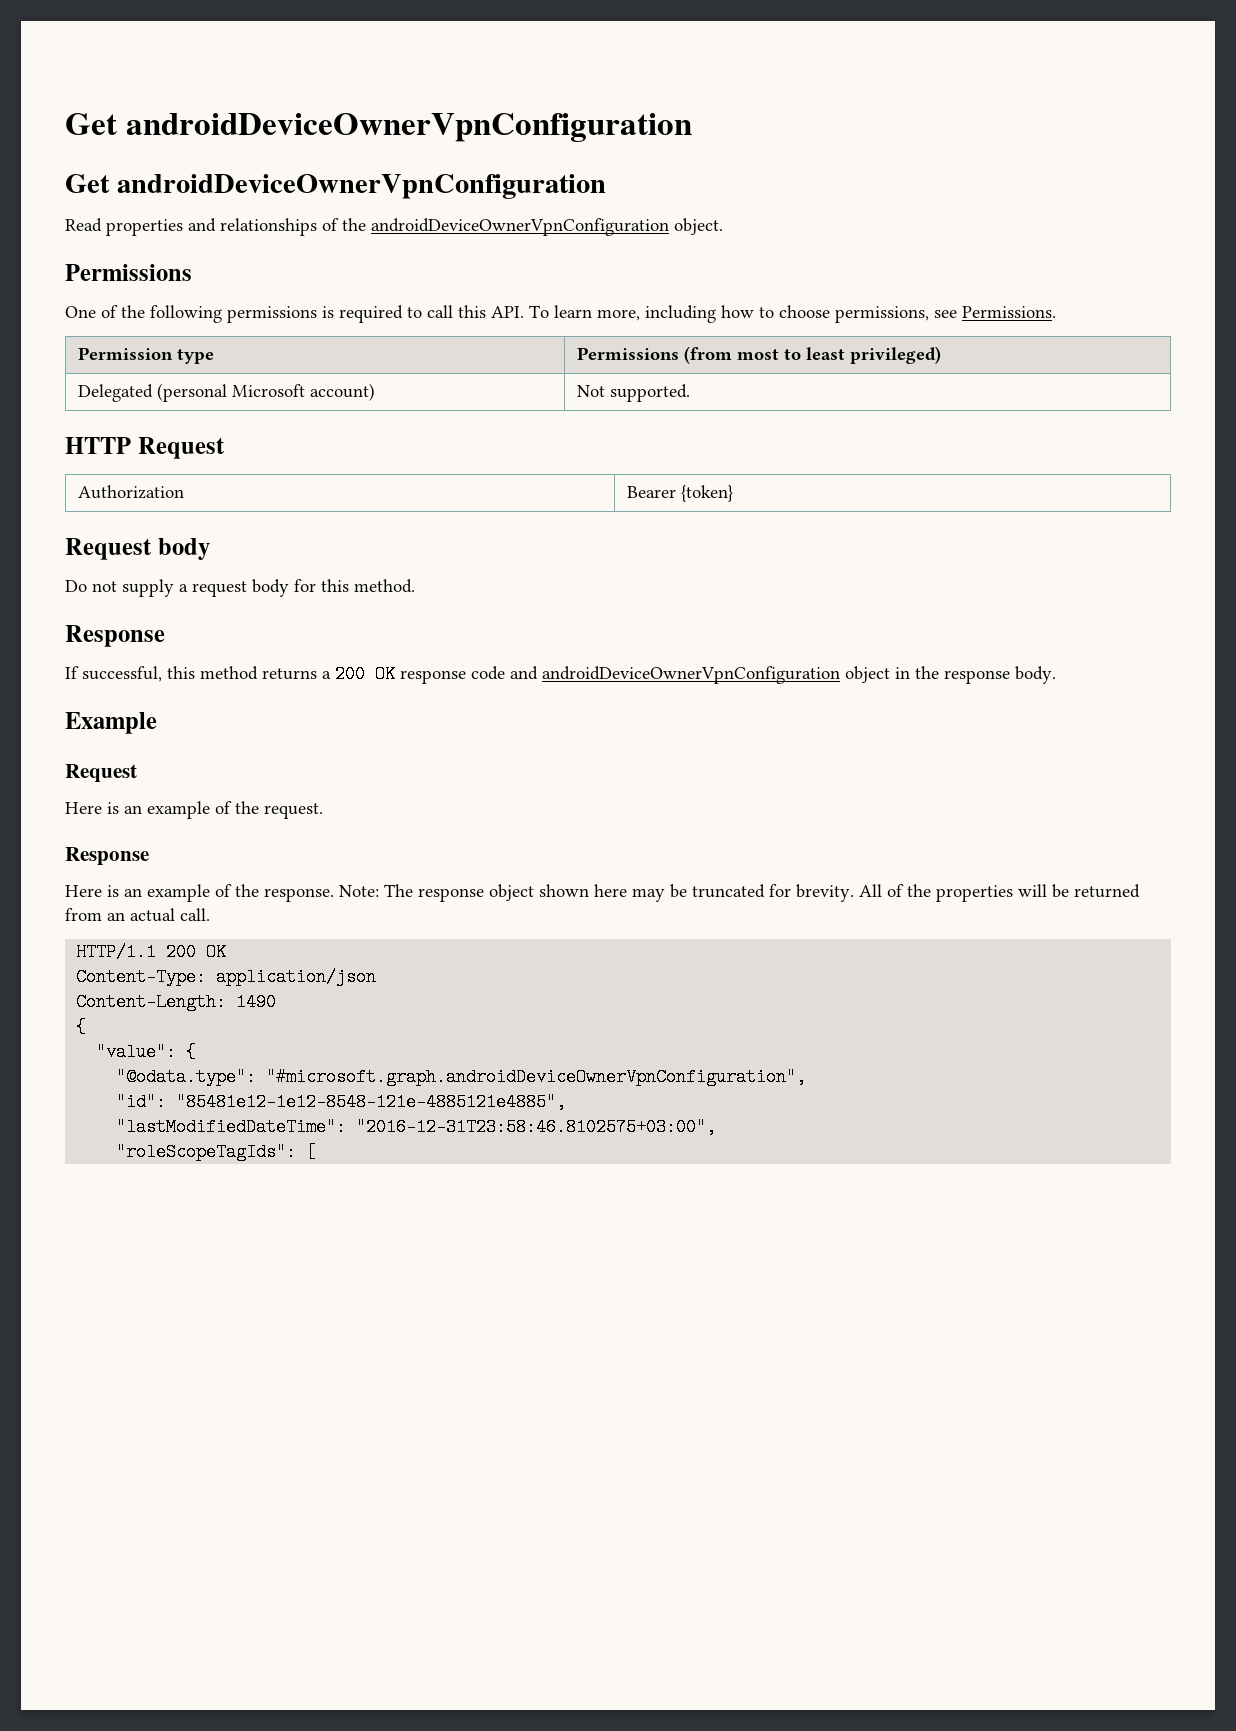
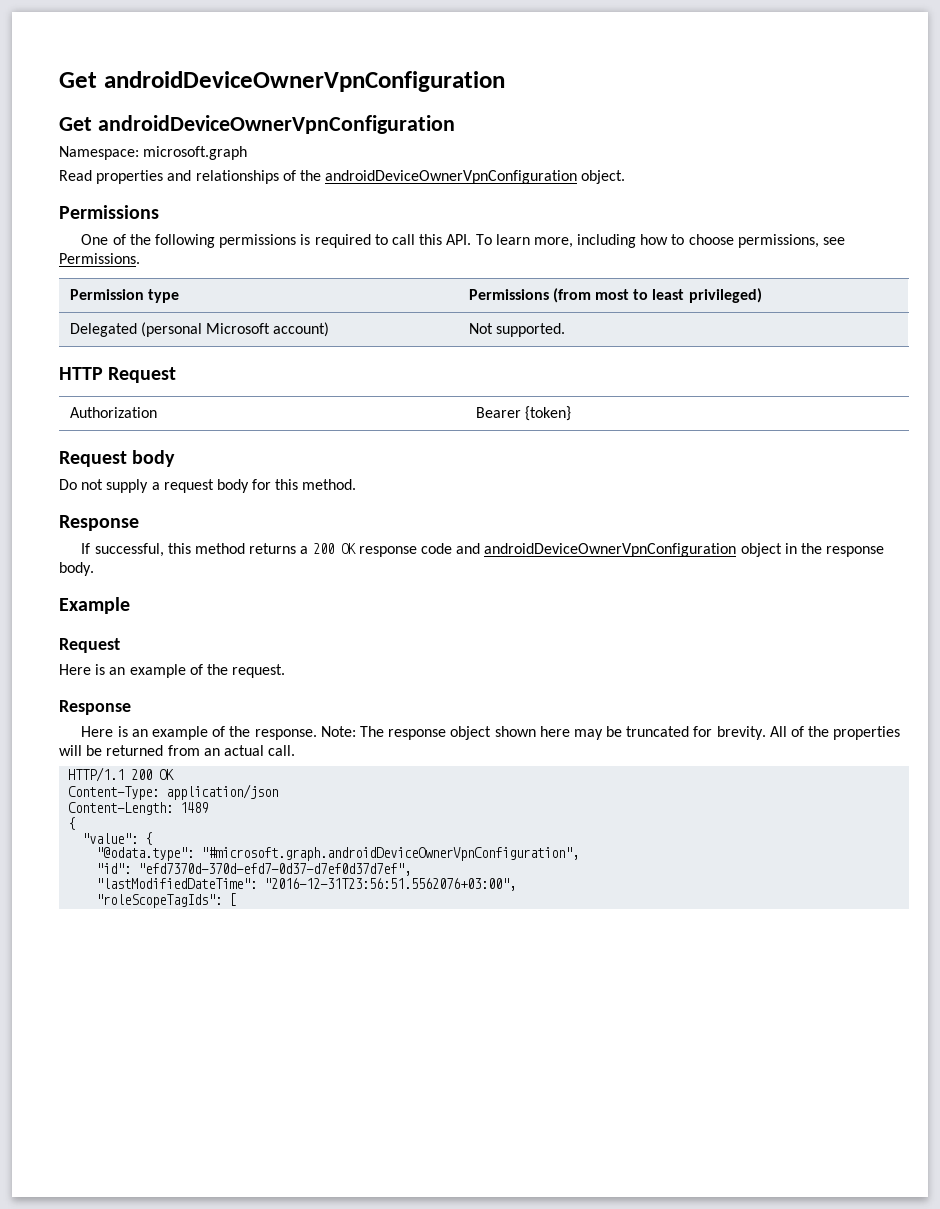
(606, 186) none -> [59,146,248,160] // Namespace: microsoft.graph
[236,993,277,1011] 1490 -> [180,802,209,813] 1489
[176,1093,567,1111] "85481e12-1e12-8548-121e-4885121e4885", -> [138,863,412,876] "efd7370d-370d-efd7-0d37-d7ef0d37d7ef",
[356,1118,717,1136] "2016-12-31T23:58:46.8102575+03:00", -> [264,878,517,891] "2016-12-31T23:56:51.5562076+03:00",

